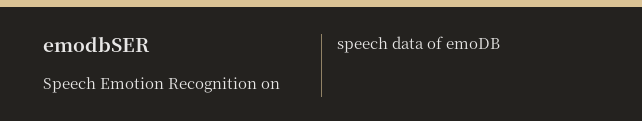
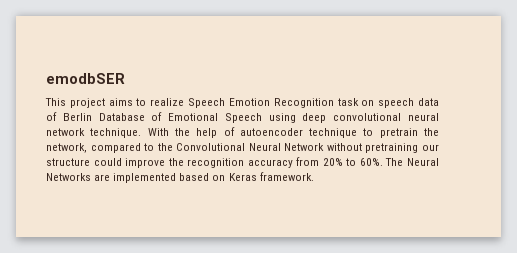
(150, 44) none -> [45,98,185,108] This project aims to realize
(258, 85) none -> [337,98,359,106] task
[446,38,501,49] emoDB -> [62,112,439,123] [46,127,440,138] [46,143,439,153] [46,157,440,168] [46,172,314,183] Berlin Database of Emotional Speech using deep convolutional neural network technique. With the help of autoencoder technique to pretrain the network, compared to the Convolutional Neural Network without pretraining our structure could improve the recognition accuracy from 20% to 60%. The Neural Networks are implemented based on Keras framework.

